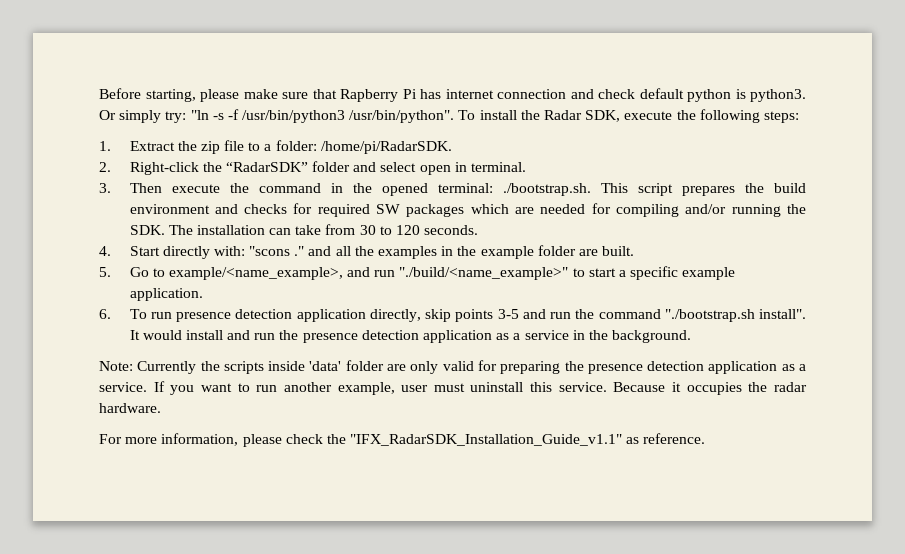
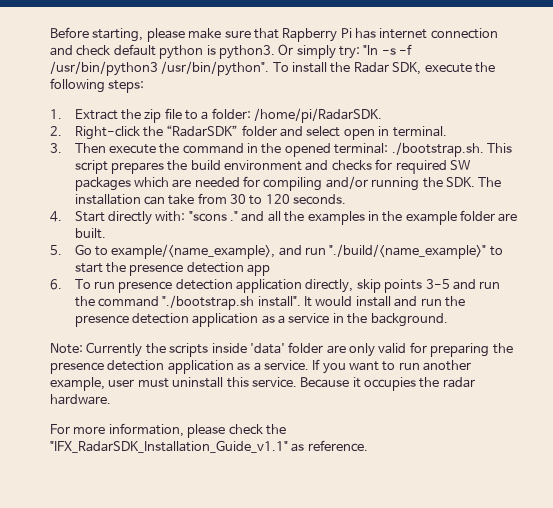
[618,266,736,280] [129,288,203,301] a specific example application. -> [105,262,271,276] the presence detection app

